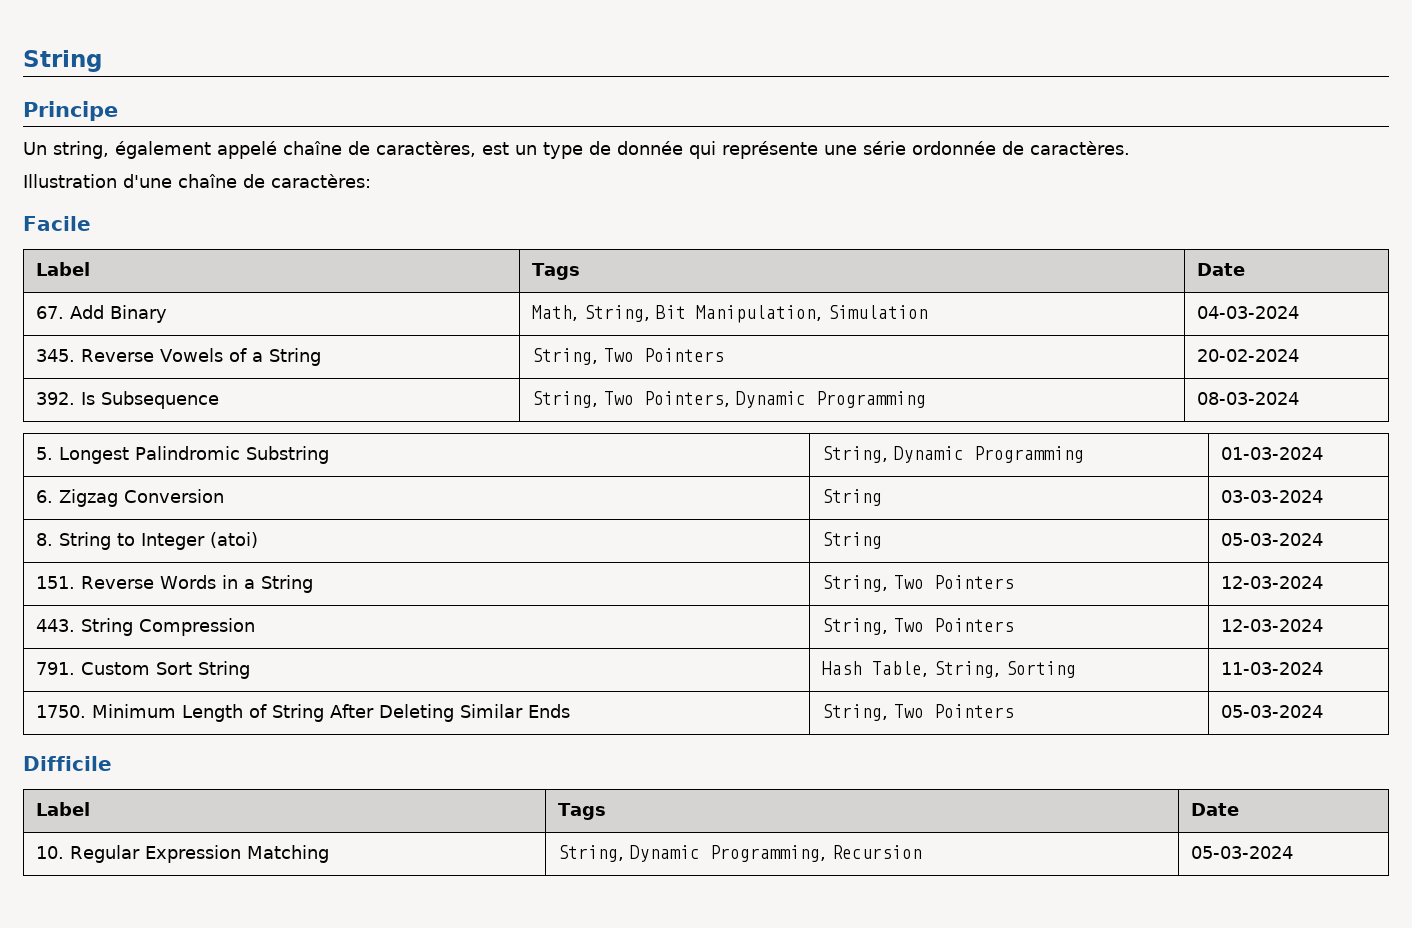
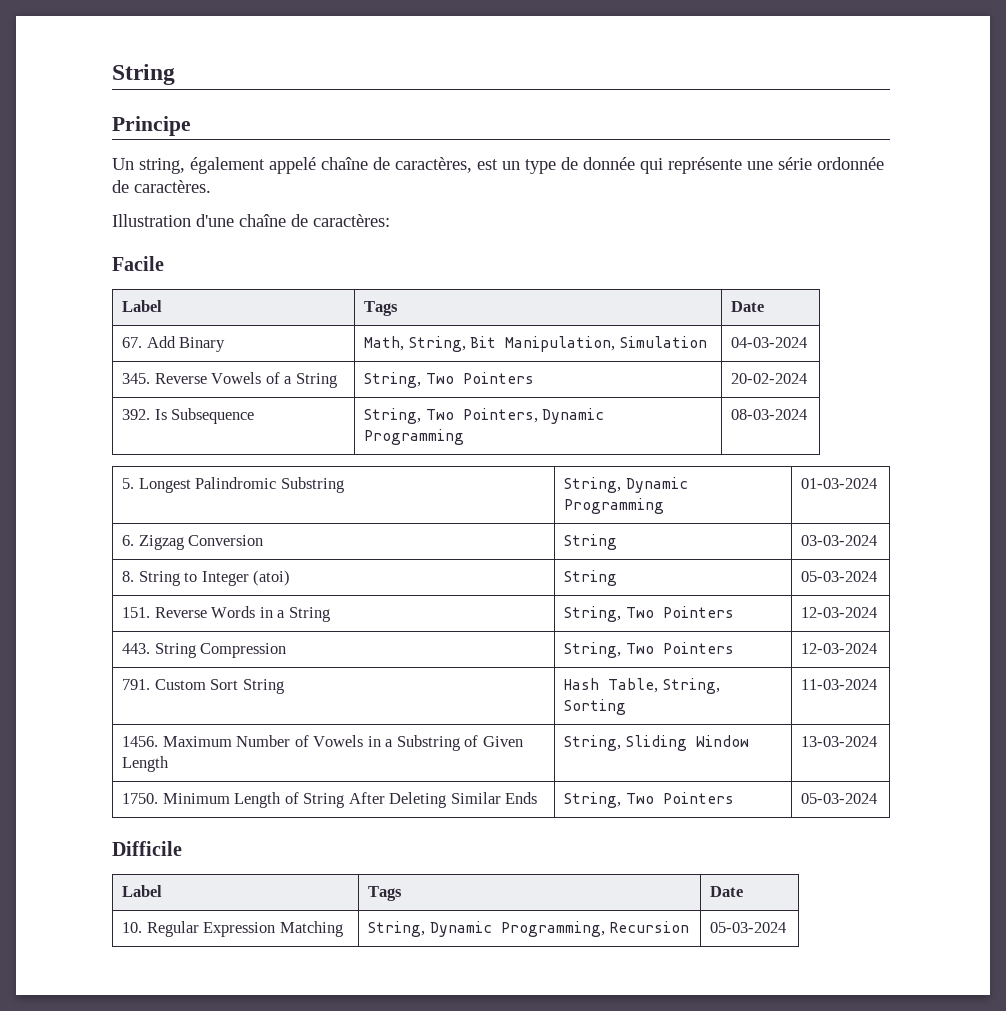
(1323, 668) none -> [122,735,523,751] [122,756,170,772] [564,735,749,751] [801,736,878,747] // 1456. Maximum Number of Vowels in a Substring of Given Length | String, Sliding Window | 13-03-2024

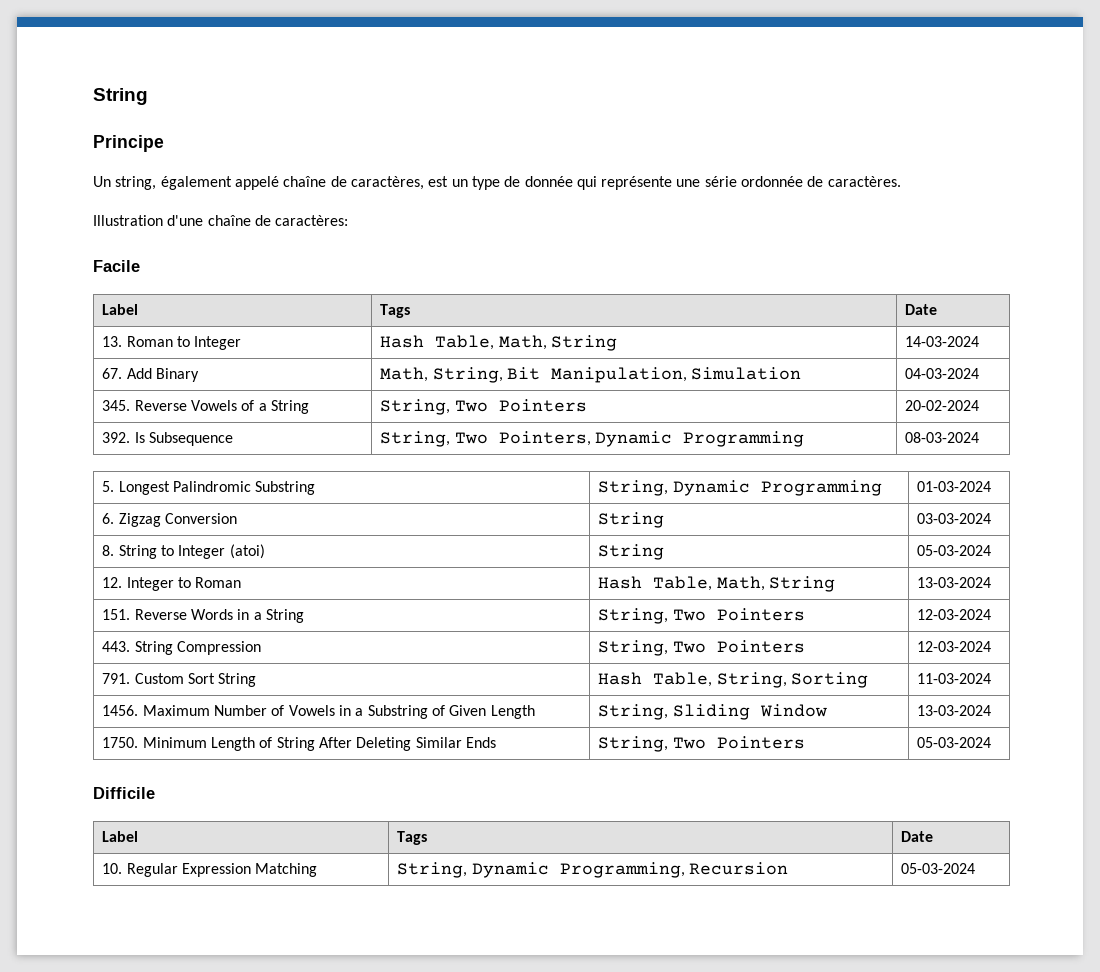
(765, 306) none -> [102,336,242,350] [380,335,618,351] [905,336,980,347] // 13. Roman to Integer | Hash Table, Math, String | 14-03-2024
(878, 576) none -> [102,577,242,591] [598,576,836,592] [917,577,992,588] // 12. Integer to Roman | Hash Table, Math, String | 13-03-2024

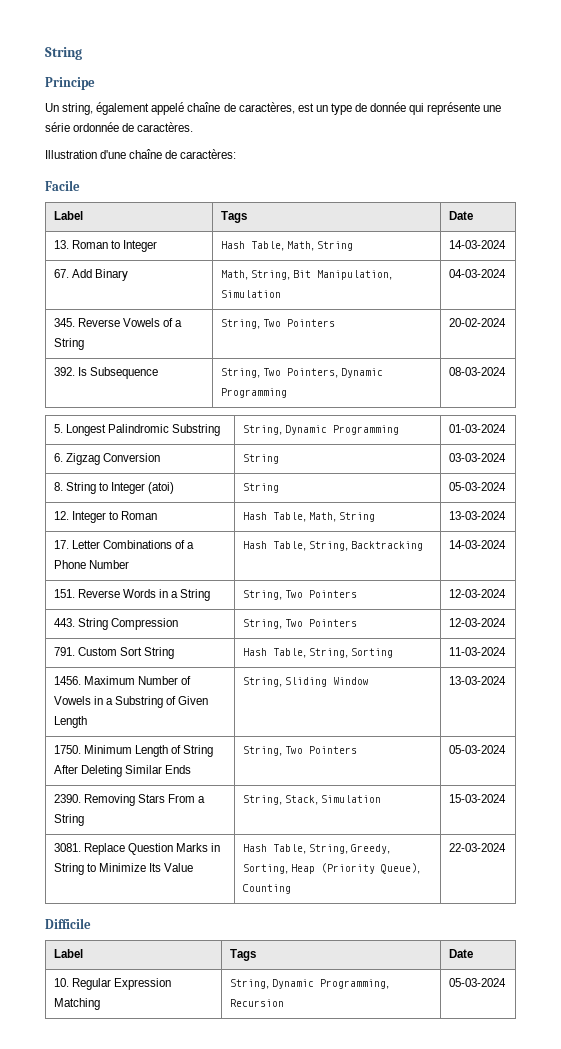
(992, 582) none -> [53,540,195,549] [53,560,129,569] [242,541,423,551] [448,540,506,549] // 17. Letter Combinations of a Phone Number | Hash Table, String, Backtracking | 14-03-2024
(992, 742) none -> [53,794,206,806] [53,814,84,826] [242,795,381,805] [448,794,506,803] [53,843,221,855] [53,863,194,875] [242,844,390,854] [242,863,420,874] [242,884,291,894] [448,843,506,852] // 2390. Removing Stars From a String | String, Stack, Simulation | 15-03-2024 // 3081. Replace Question Marks in String to Minimize Its Value | Hash Table, String, Greedy, Sorting, Heap (Priority Queue), Counting | 22-03-2024

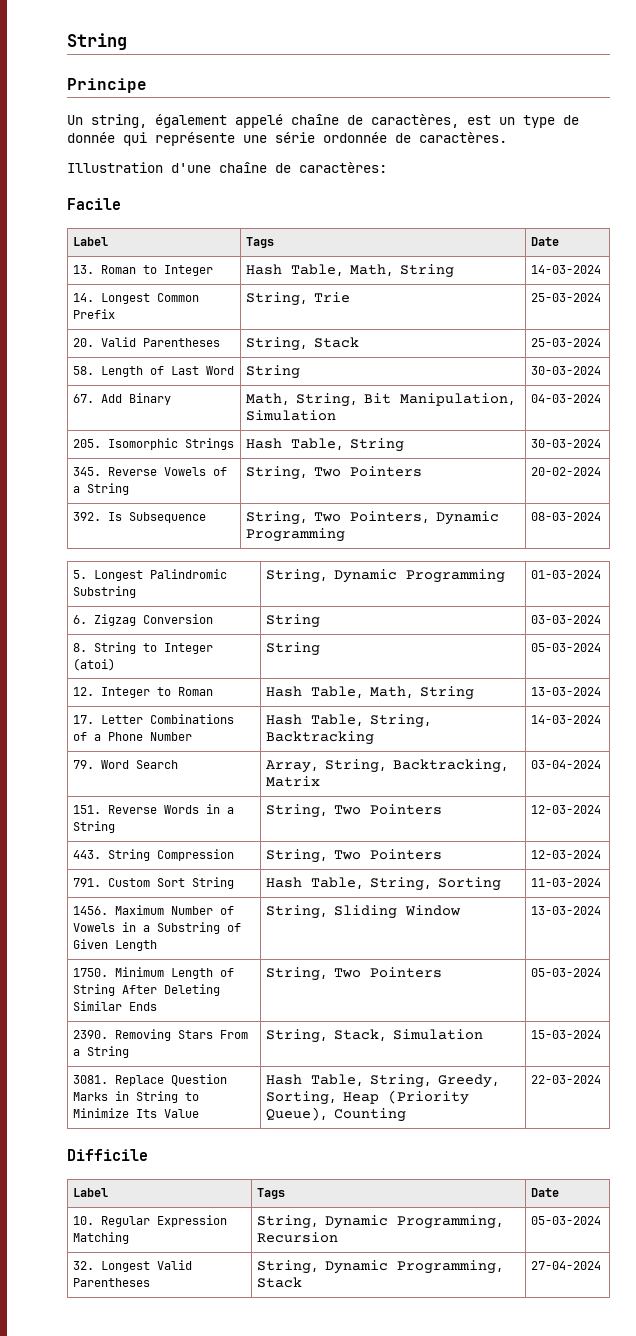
(506, 244) none -> [73,293,200,304] [73,309,116,319] [246,292,351,306] [531,293,602,302] [73,337,221,347] [246,337,360,351] [531,338,602,347] [73,366,235,377] [246,365,301,379] [531,366,602,375] // 14. Longest Common Prefix | String, Trie | 25-03-2024 // 20. Valid Parentheses | String, Stack | 25-03-2024 // 58. Length of Last Word | String | 30-03-2024
(506, 273) none -> [73,438,235,450] [246,438,405,452] [531,439,602,448] // 205. Isomorphic Strings | Hash Table, String | 30-03-2024
(506, 544) none -> [73,760,179,769] [266,759,509,773] [266,776,321,787] [531,760,602,769] // 79. Word Search | Array, String, Backtracking, Matrix | 03-04-2024
(506, 982) none -> [73,1260,193,1272] [73,1278,151,1287] [257,1260,504,1274] [257,1277,303,1288] [531,1261,602,1270] // 32. Longest Valid Parentheses | String, Dynamic Programming, Stack | 27-04-2024

